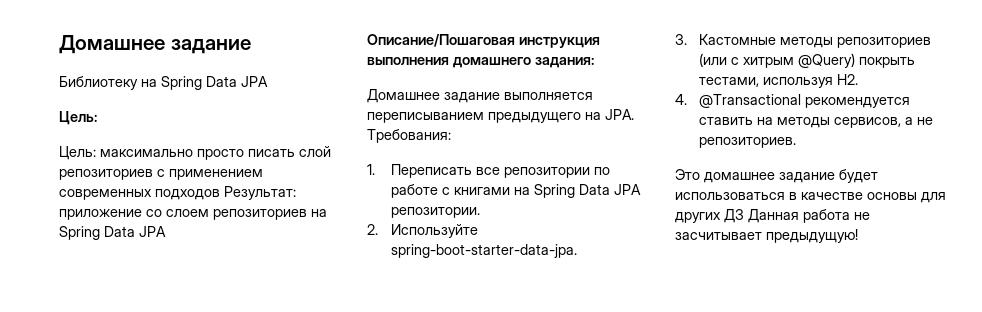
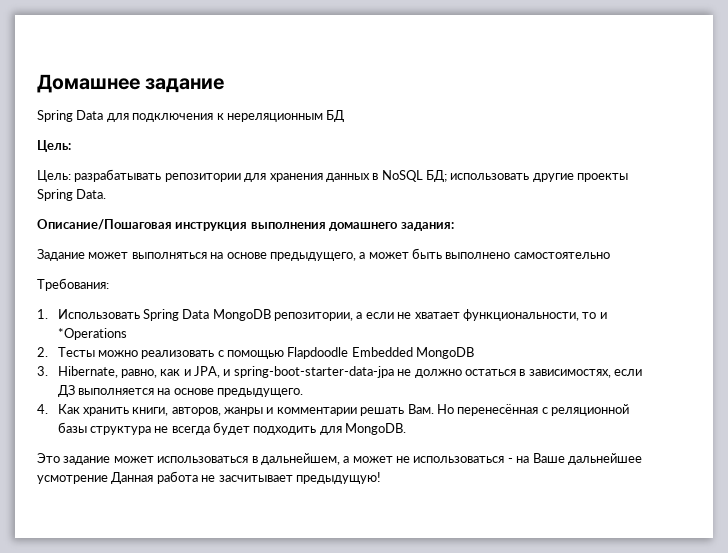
[59,76,268,90] [59,111,97,125] [59,146,331,160] [59,169,263,180] [59,186,296,200] [59,209,327,220] [59,226,166,240] Библиотеку на Spring Data JPA // Цель: // Цель: максимально просто писать слой репозиториев с применением современных подходов Результат: приложение со слоем репозиториев на Spring Data JPA -> [37,110,345,122] [37,140,71,152] [37,169,629,182] [37,189,107,201] Spring Data для подключения к нереляционным БД // Цель: // Цель: разрабатывать репозитории для хранения данных в NoSQL БД; использовать другие проекты Spring Data.
[367,89,593,103] [367,109,634,123] [367,129,451,143] [367,164,611,178] [391,184,642,198] [391,207,481,218] [367,224,479,238] [391,244,578,258] [675,34,932,48] [699,53,916,68] [699,74,859,88] [675,94,911,108] [699,117,934,128] [699,137,797,148] [675,169,878,183] [675,192,946,203] [675,209,744,223] Домашнее задание выполняется переписыванием предыдущего на JPA. Требования: // 1. Переписать все репозитории по работе с книгами на Spring Data JPA репозитории. // 2. Используйте spring-boot-starter-data-jpa. // 3. Кастомные методы репозиториев (или с хитрым @Query) покрыть тестами, используя H2. // 4. @Transactional рекомендуется ставить на методы сервисов, а не репозиториев. // Это домашнее задание будет использоваться в качестве основы для других ДЗ -> [37,248,610,261] [37,278,109,291] [37,309,607,321] [57,328,127,340] [37,347,475,359] [37,366,643,378] [57,385,304,397] [37,404,630,416] [57,422,407,435] [37,453,642,465] [37,475,108,484] Задание может выполняться на основе предыдущего, а может быть выполнено самостоятельно // Требования: // 1. Использовать Spring Data MongoDB репозитории, а если не хватает функциональности, то и *Operations // 2. Тесты можно реализовать с помощью Flapdoodle Embedded MongoDB // 3. Hibernate, равно, как и JPA, и spring-boot-starter-data-jpa не должно остаться в зависимостях, если ДЗ выполняется на основе предыдущего. // 4. Как хранить книги, авторов, жанры и комментарии решать Вам. Но перенесённая с реляционной базы структура не всегда будет подходить для MongoDB. // Это задание может использоваться в дальнейшем, а может не использоваться - на Ваше дальнейшее усмотрение

